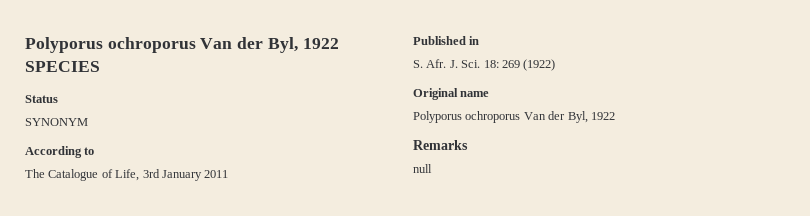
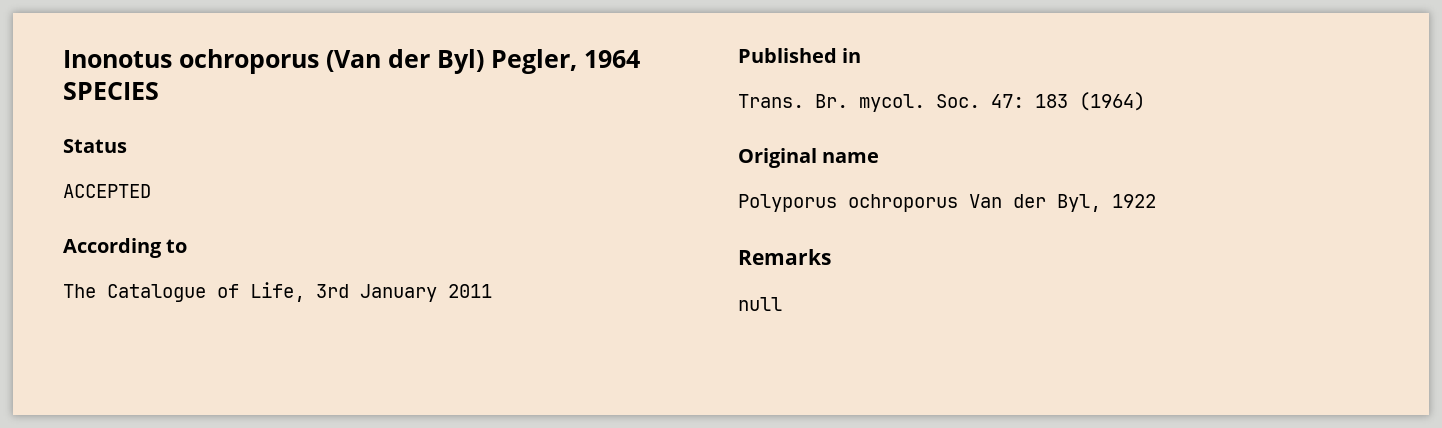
[25,37,339,53] Polyporus ochroporus Van der Byl, 1922 -> [63,49,640,74] Inonotus ochroporus (Van der Byl) Pegler, 1964
[25,118,88,126] SYNONYM -> [63,184,151,198] ACCEPTED
[413,59,556,71] S. Afr. J. Sci. 18: 269 (1922) -> [738,92,1145,112] Trans. Br. mycol. Soc. 47: 183 (1964)

